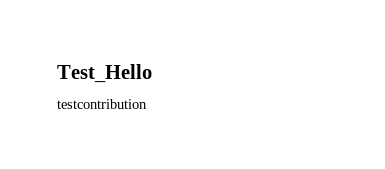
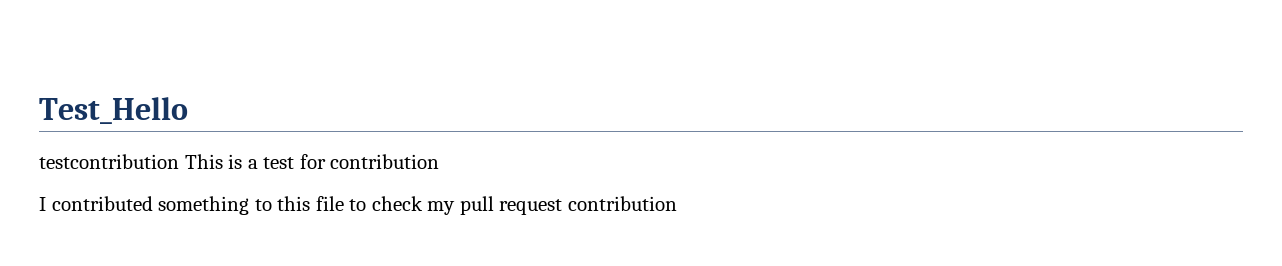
(147, 104) none -> [184,154,440,169] [39,196,677,215] This is a test for contribution // I contributed something to this file to check my pull request contribution

